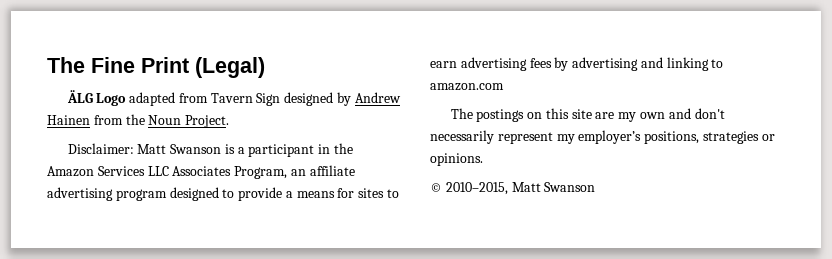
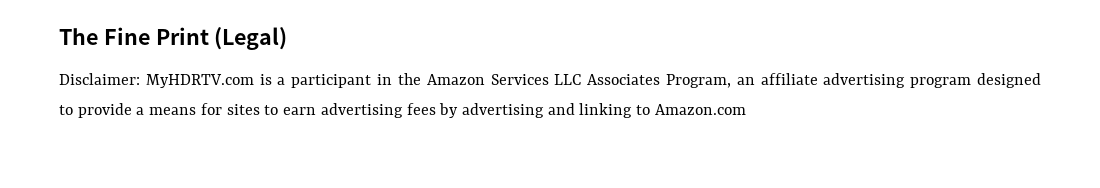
[66,90,401,106] [47,114,230,128] // ÄLG Logo adapted from Tavern Sign designed by Andrew Hainen from the Noun Project. -> (288, 38) none
[137,144,222,154] Matt Swanson -> [145,74,254,88] MyHDRTV.com
[430,83,504,91] [450,108,725,122] [430,130,775,144] [430,153,483,166] [430,182,596,195] amazon.com // The postings on this site are my own and don't necessarily represent my employer’s positions, strategies or opinions. // © 2010–2015, Matt Swanson -> [654,104,746,115] Amazon.com

